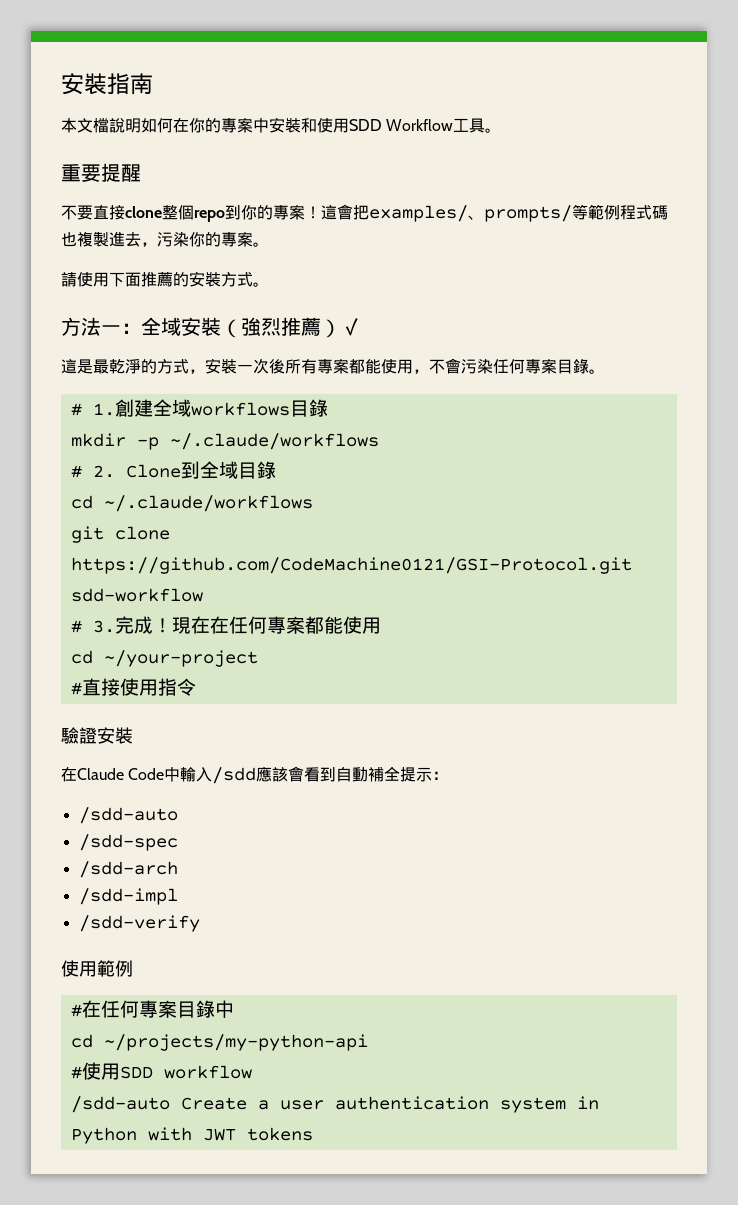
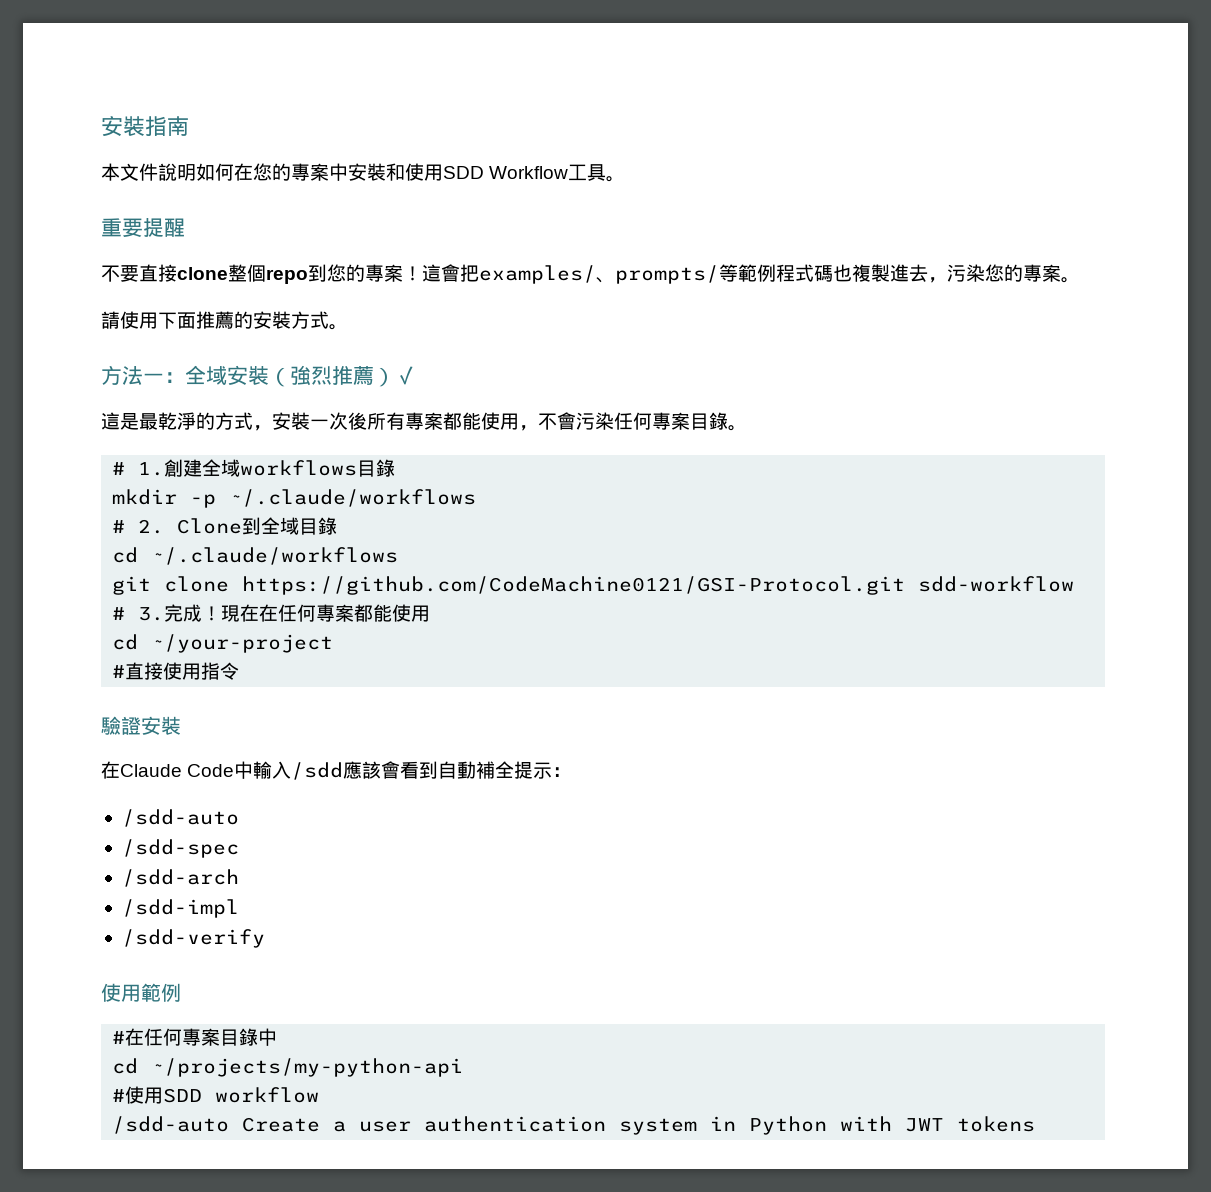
[93,118,109,133] 檔 -> [139,163,158,181] 件
[189,118,205,133] 你 -> [253,163,272,181] 您
[241,205,257,220] 你 -> [327,264,346,282] 您
[189,232,205,247] 你 -> [985,264,1004,282] 您

